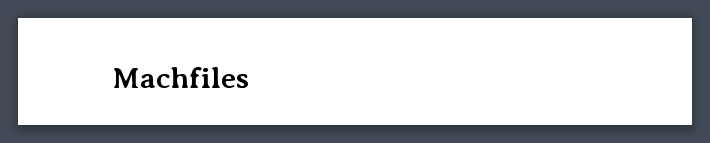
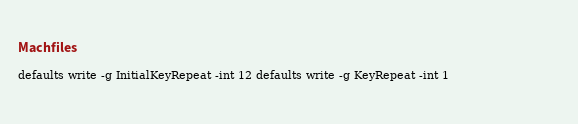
(249, 77) none -> [18,70,449,81] // defaults write -g InitialKeyRepeat -int 12 defaults write -g KeyRepeat -int 1

